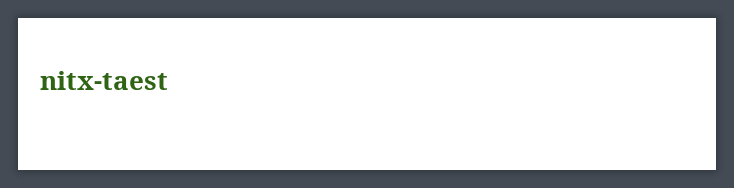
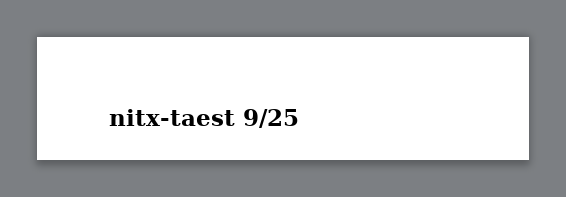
(168, 80) none -> [243,109,299,128] 9/25

